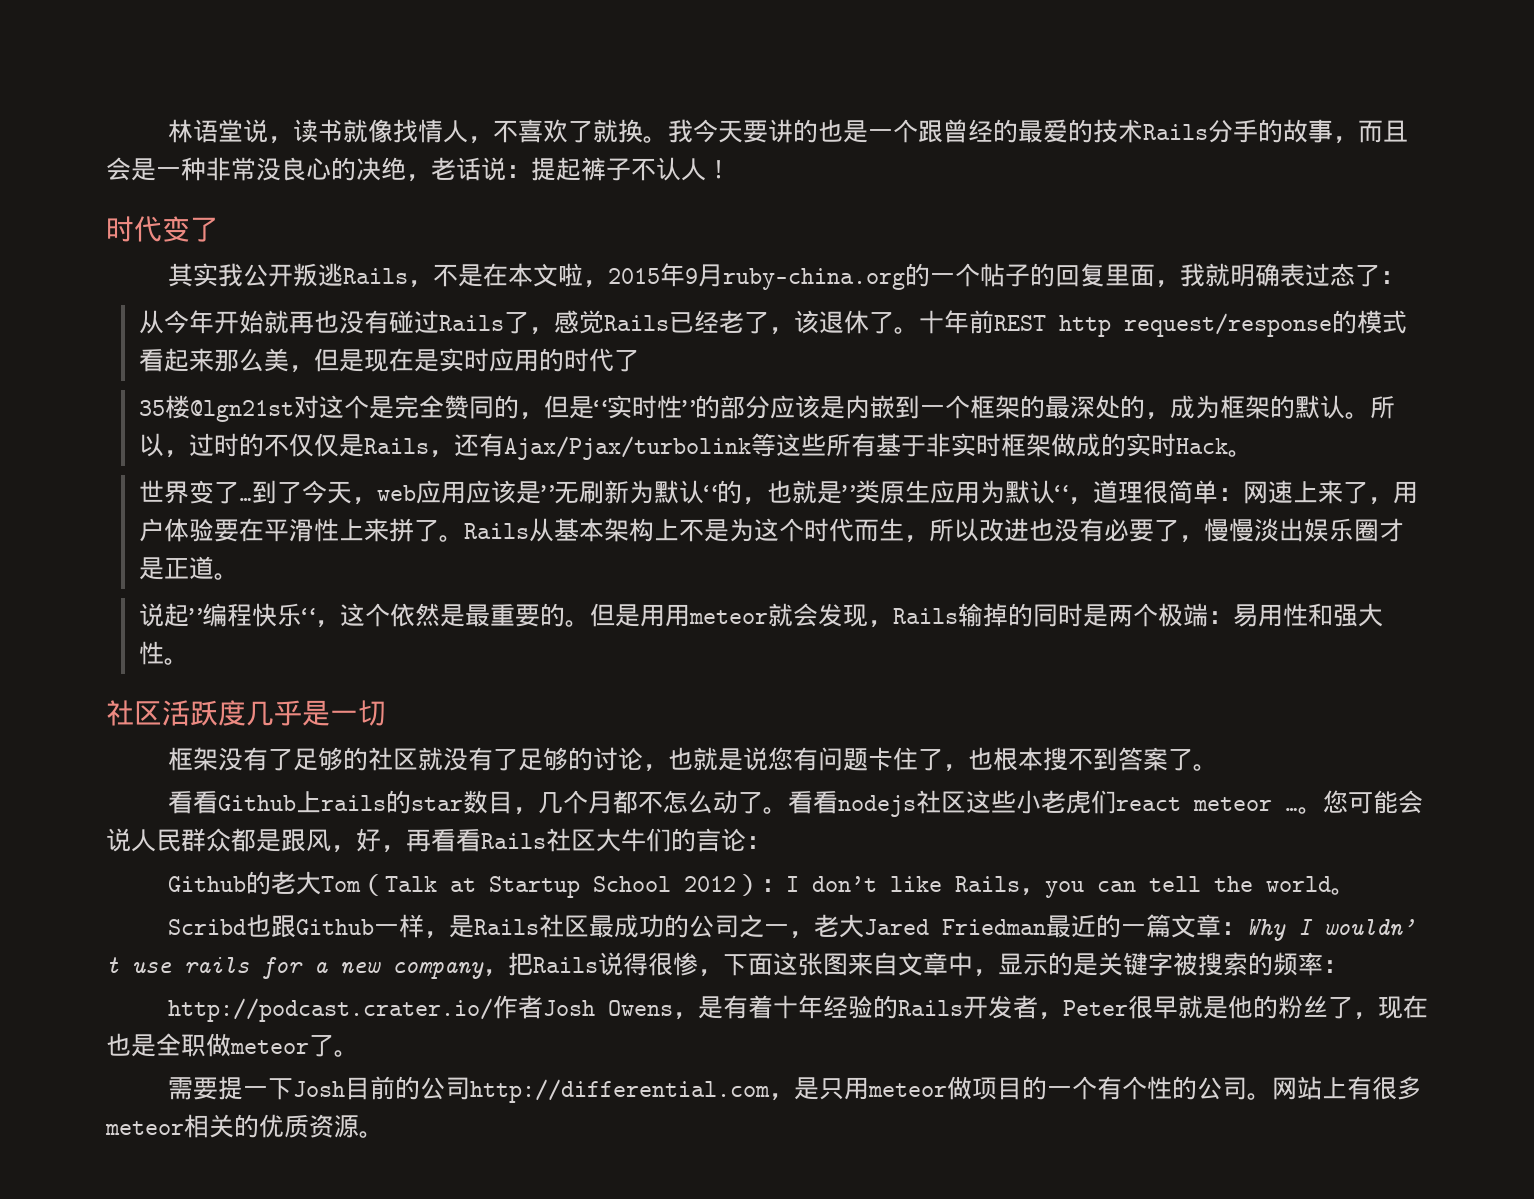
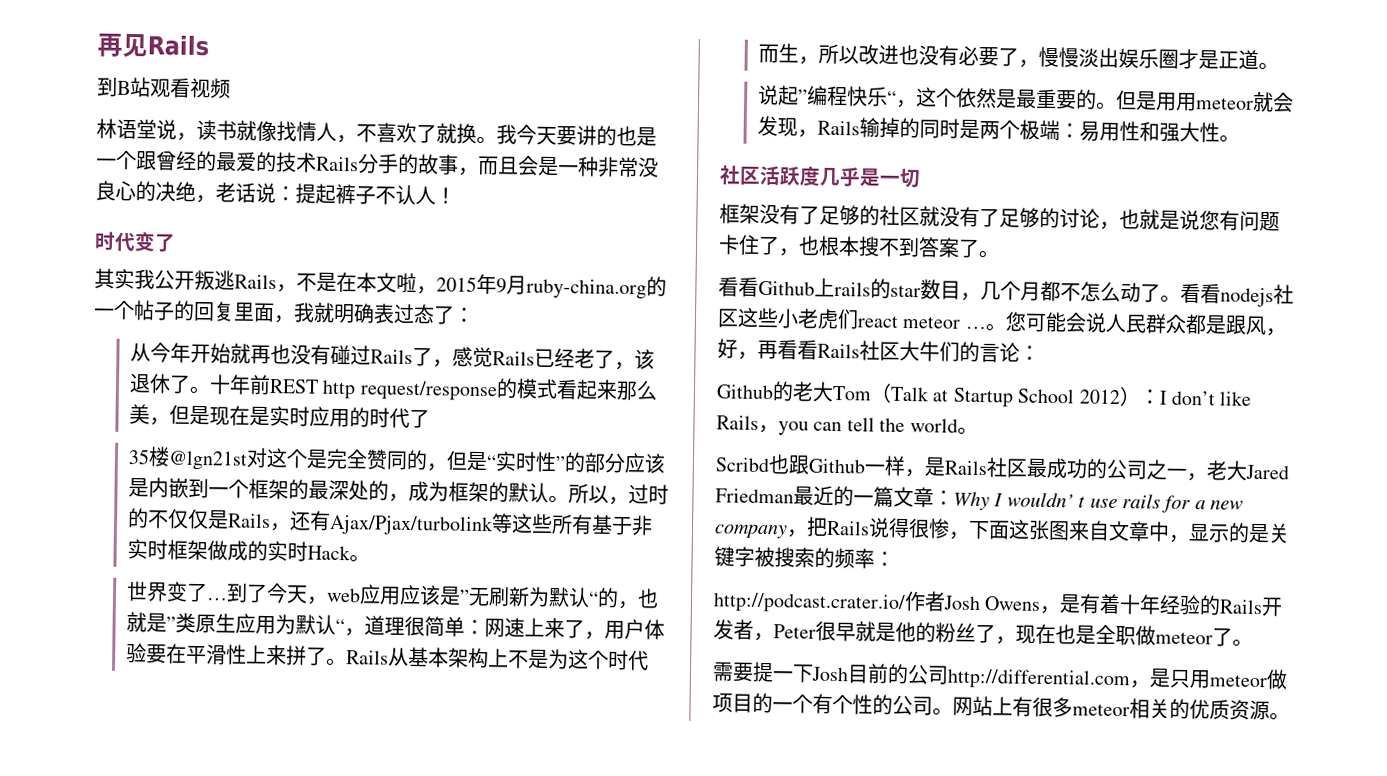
(167, 131) none -> [97,33,209,58] [97,77,231,99] 再见Rails // 到B站观看视频 //

